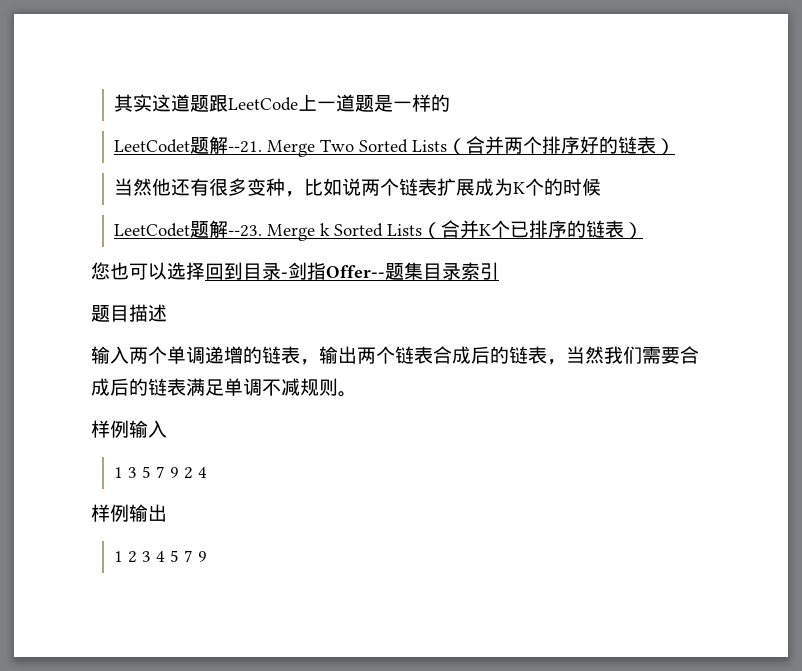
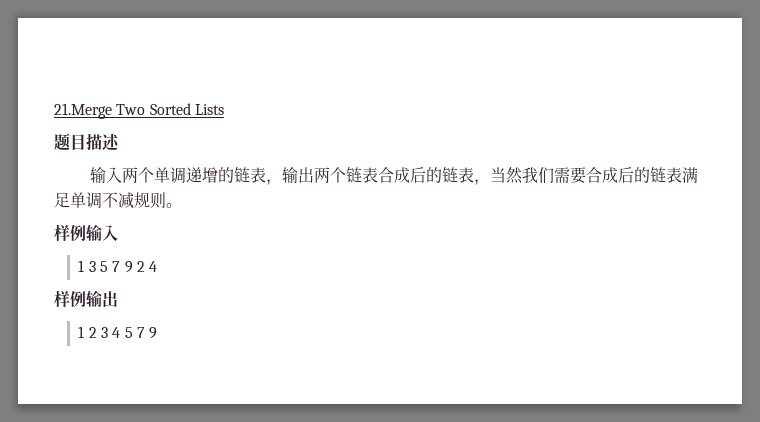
[114,94,451,112] [114,136,676,157] [114,178,602,197] [114,220,644,241] [91,262,499,280] 其实这道题跟LeetCode上一道题是一样的 // LeetCodet题解--21. Merge Two Sorted Lists（合并两个排序好的链表） // 当然他还有很多变种，比如说两个链表扩展成为K个的时候 // LeetCodet题解--23. Merge k Sorted Lists（合并K个已排序的链表） // 您也可以选择回到目录-剑指Offer--题集目录索引 -> [54,103,224,119] 21.Merge Two Sorted Lists

